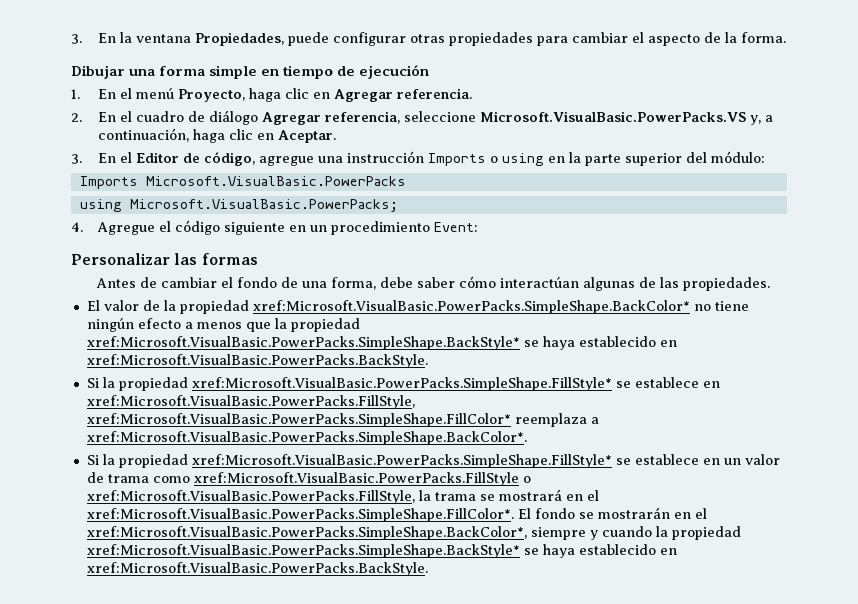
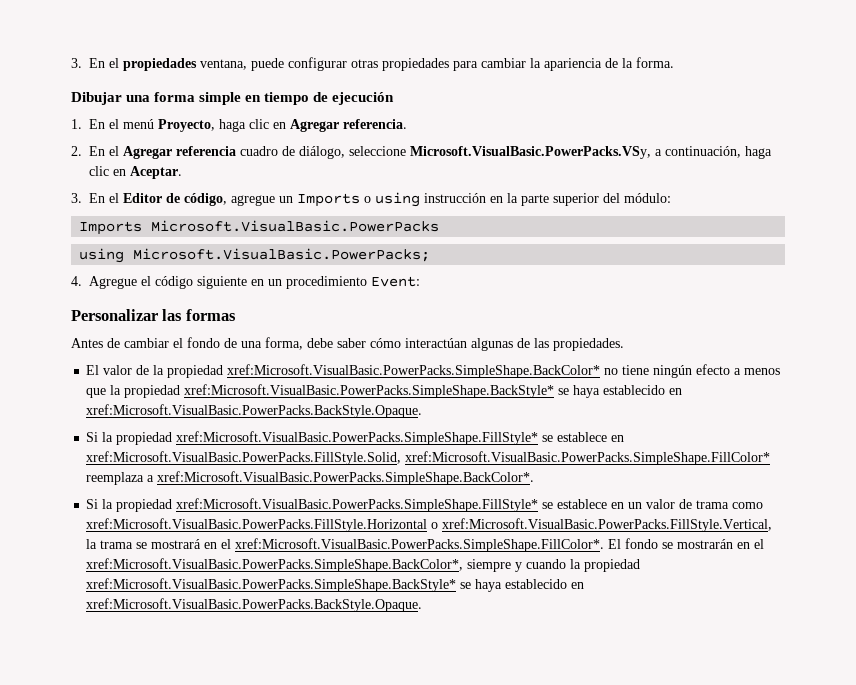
[71,32,285,46] 3. En la ventana Propiedades, -> [71,58,247,71] 3. En el propiedades ventana,
[632,32,701,46] el aspecto -> [530,58,602,71] la apariencia
[136,110,762,125] cuadro de diálogo Agregar referencia, seleccione Microsoft.VisualBasic.PowerPacks.VS y, -> [123,146,651,159] Agregar referencia cuadro de diálogo, seleccione Microsoft.VisualBasic.PowerPacks.VSy,
[318,151,425,163] una instrucción -> [279,196,293,203] un
(545, 159) none -> [424,193,486,203] instrucción
[86,354,428,368] [86,377,720,391] [86,395,415,409] xref:Microsoft.VisualBasic.PowerPacks.BackStyle. // Si la propiedad xref:Microsoft.VisualBasic.PowerPacks.SimpleShape.FillStyle* se establece en xref:Microsoft.VisualBasic.PowerPacks.FillStyle, -> [86,404,423,418] [86,431,625,445] [86,451,402,465] xref:Microsoft.VisualBasic.PowerPacks.BackStyle.Opaque. // Si la propiedad xref:Microsoft.VisualBasic.PowerPacks.SimpleShape.FillStyle* se establece en xref:Microsoft.VisualBasic.PowerPacks.FillStyle.Solid,
[193,472,531,486] [86,490,415,504] xref:Microsoft.VisualBasic.PowerPacks.FillStyle o xref:Microsoft.VisualBasic.PowerPacks.FillStyle, -> [86,518,773,532] xref:Microsoft.VisualBasic.PowerPacks.FillStyle.Horizontal o xref:Microsoft.VisualBasic.PowerPacks.FillStyle.Vertical,
[86,562,428,576] xref:Microsoft.VisualBasic.PowerPacks.BackStyle. -> [86,598,423,612] xref:Microsoft.VisualBasic.PowerPacks.BackStyle.Opaque.

